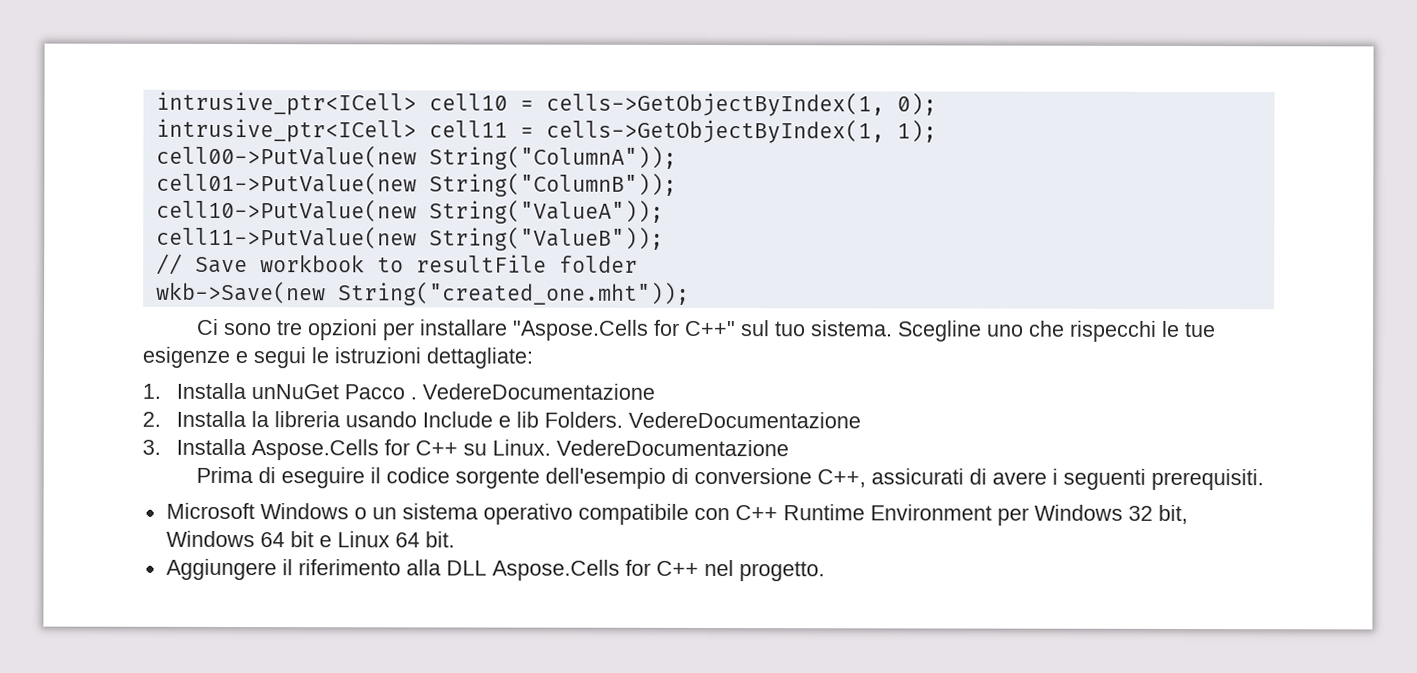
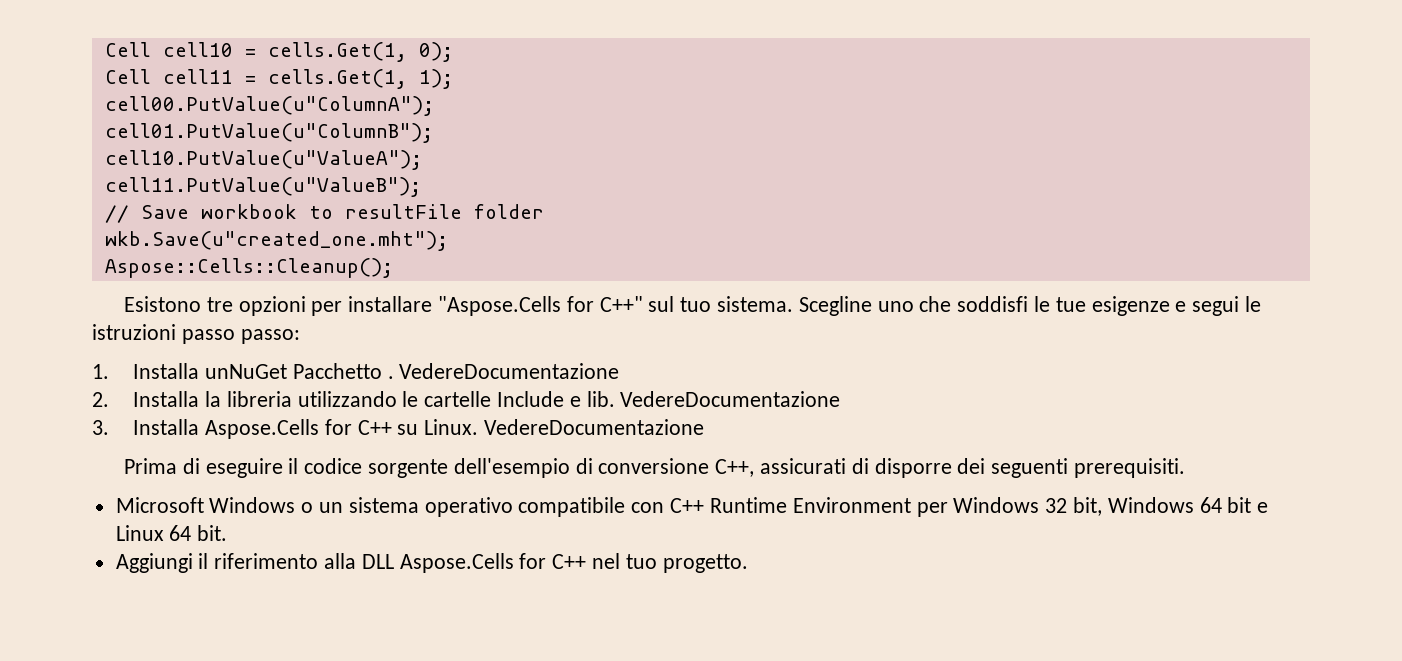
[155,91,417,116] intrusive_ptr<ICell> -> [104,42,151,57] Cell
[545,91,885,117] cells->GetObjectByIndex(1, -> [267,42,407,62] cells.Get(1,
[155,118,417,143] intrusive_ptr<ICell> -> [104,69,151,84] Cell
[545,118,885,144] cells->GetObjectByIndex(1, -> [267,69,407,89] cells.Get(1,
[155,144,677,170] [155,171,677,197] [155,198,664,224] [155,225,664,251] cell00->PutValue(new String("ColumnA")); // cell01->PutValue(new String("ColumnB")); // cell10->PutValue(new String("ValueA")); // cell11->PutValue(new String("ValueB")); -> [104,96,434,116] [104,123,433,143] [104,150,422,170] [104,177,421,197] cell00.PutValue(u"ColumnA"); // cell01.PutValue(u"ColumnB"); // cell10.PutValue(u"ValueA"); // cell11.PutValue(u"ValueB");
[155,280,690,306] [196,318,272,336] wkb->Save(new String("created_one.mht")); // Ci sono -> [104,231,448,251] [104,258,393,278] [123,296,201,312] wkb.Save(u"created_one.mht"); // Aspose::Cells::Cleanup(); // Esistono
[1068,320,1157,342] rispecchi -> [957,296,1029,312] soddisfi
[426,347,533,369] dettagliate: -> [181,329,300,344] passo passo:
[344,384,406,400] Pacco -> [292,363,382,379] Pacchetto
[345,411,624,428] usando Include e lib Folders. -> [297,391,615,407] utilizzando le cartelle Include e lib.
[991,468,1058,485] avere i -> [874,458,986,478] disporre dei
[165,558,277,581] Aggiungere -> [115,553,193,573] Aggiungi
(734, 568) none -> [625,554,657,569] tuo

